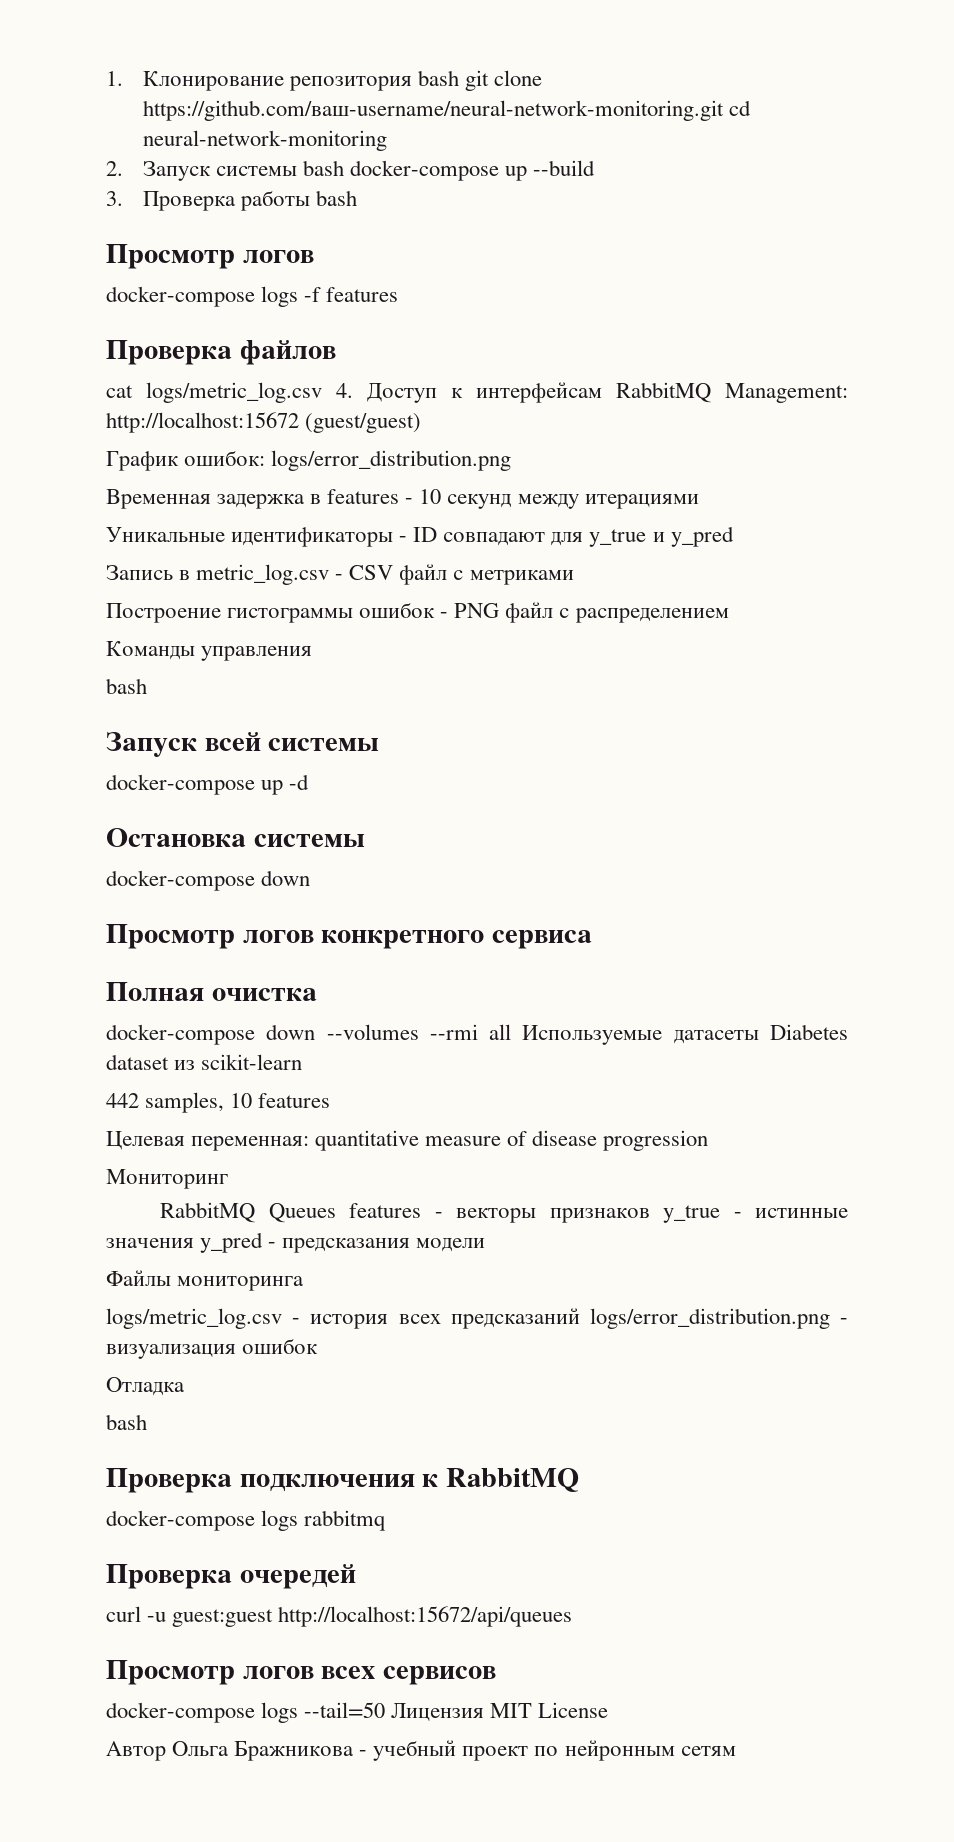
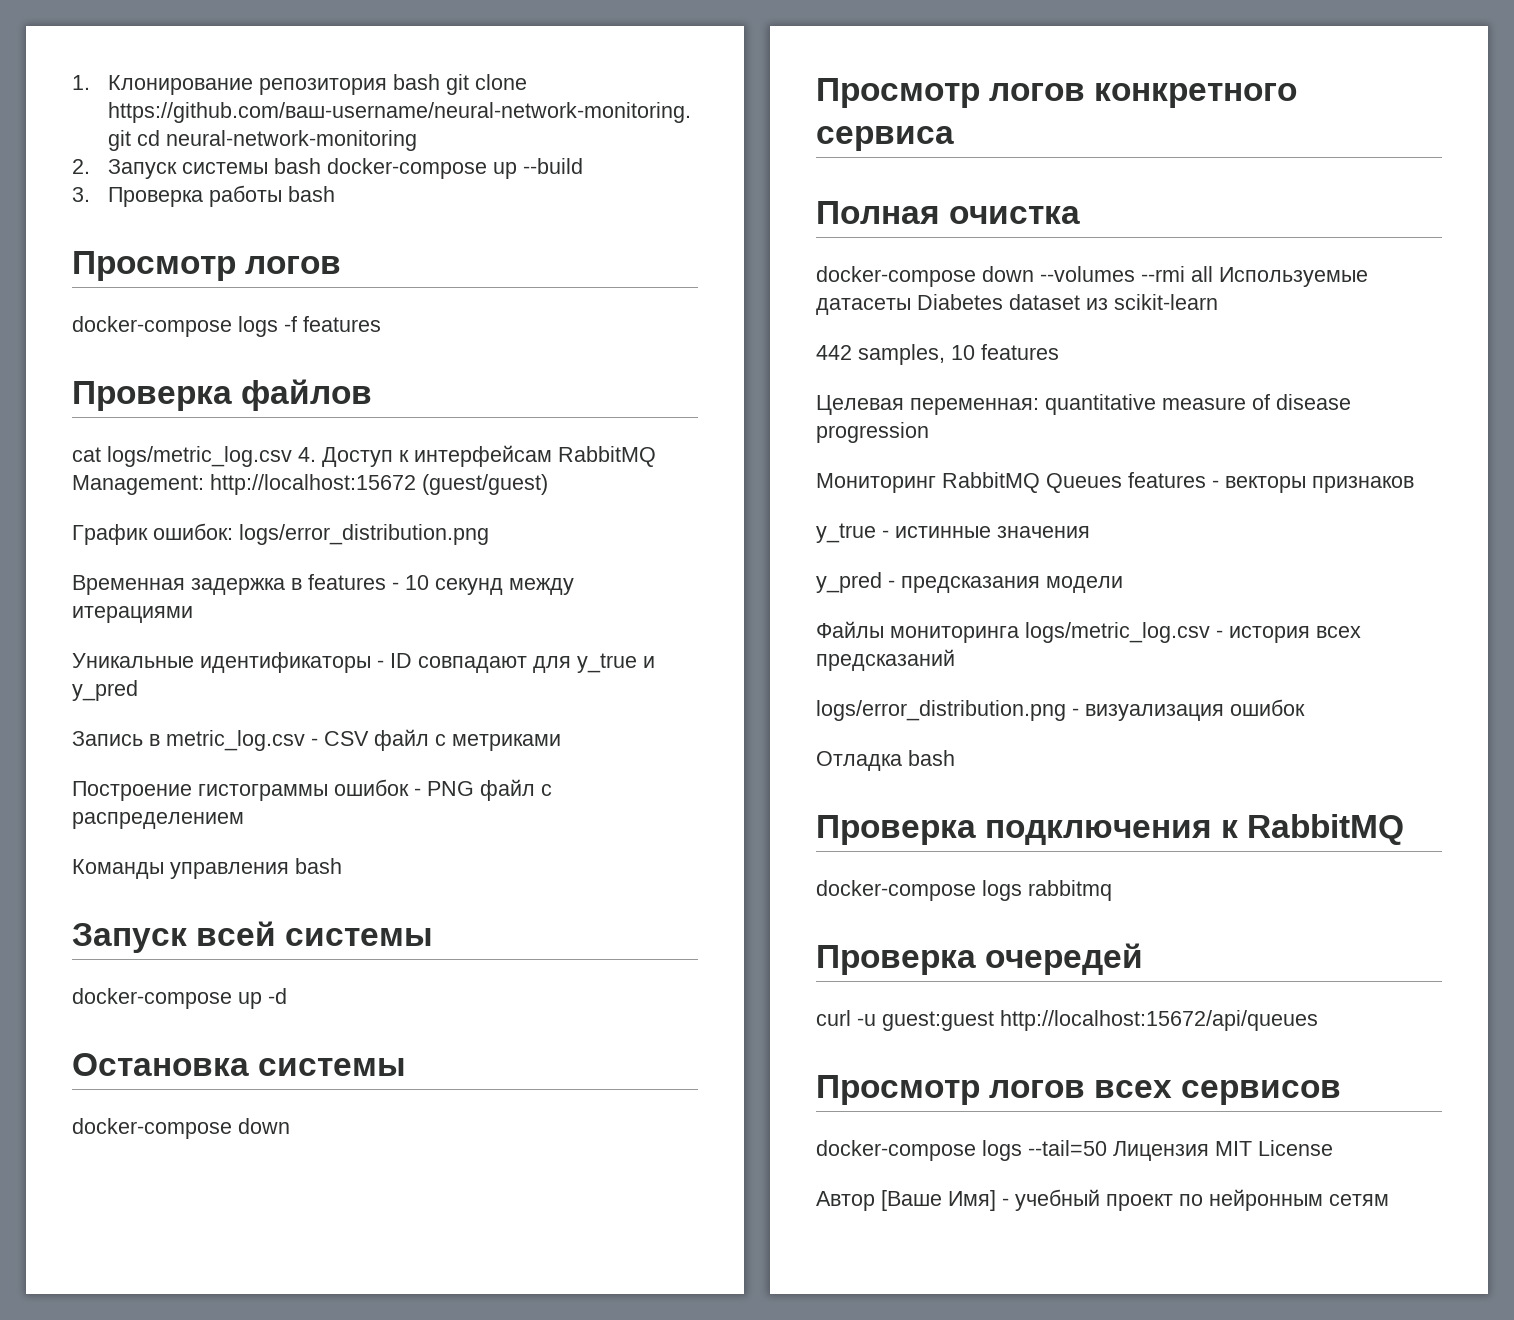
(313, 653) // -> (289, 870) none
(228, 1179) // -> (936, 483) none
(650, 1215) none -> (1414, 484) //
(194, 1243) none -> (1090, 532) //
(305, 1283) // -> (1019, 634) none
(580, 1318) none -> (955, 660) //
(185, 1386) // -> (902, 761) none
[172,1741,355,1761] Ольга Бражникова -> [881,1190,996,1211] [Ваше Имя]

